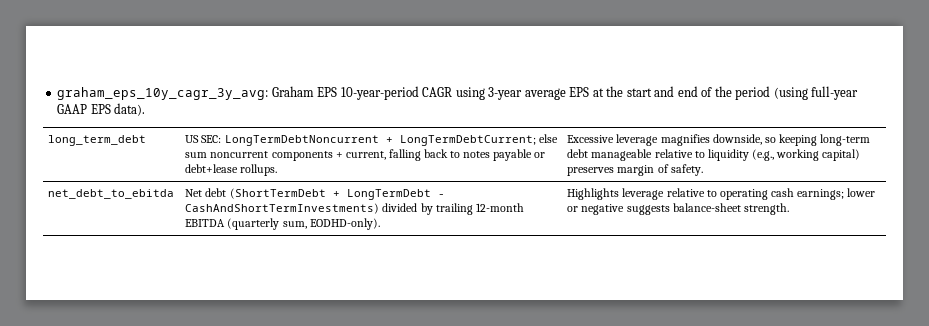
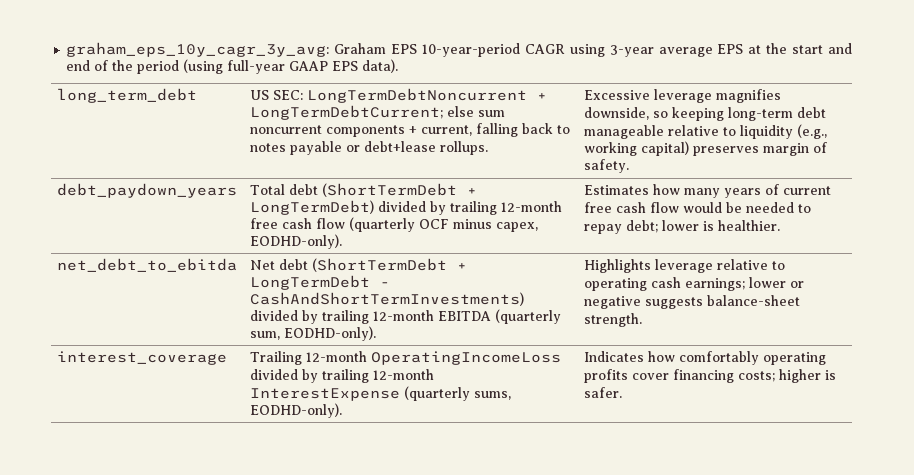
(703, 170) none -> [57,183,238,198] [250,183,478,197] [250,200,563,215] [250,217,539,232] [250,234,343,249] [584,184,832,198] [584,202,812,213] [584,220,781,234] // debt_paydown_years | Total debt (ShortTermDebt + LongTermDebt) divided by trailing 12-month free cash flow (quarterly OCF minus capex, EODHD-only). | Estimates how many years of current free cash flow would be needed to repay debt; lower is healthier.
(789, 209) none -> [57,351,228,365] [250,351,562,365] [250,369,435,383] [250,386,512,401] [250,403,343,418] [584,351,827,365] [584,369,837,383] [584,387,623,398] // interest_coverage | Trailing 12-month OperatingIncomeLoss divided by trailing 12-month InterestExpense (quarterly sums, EODHD-only). | Indicates how comfortably operating profits cover financing costs; higher is safer.

